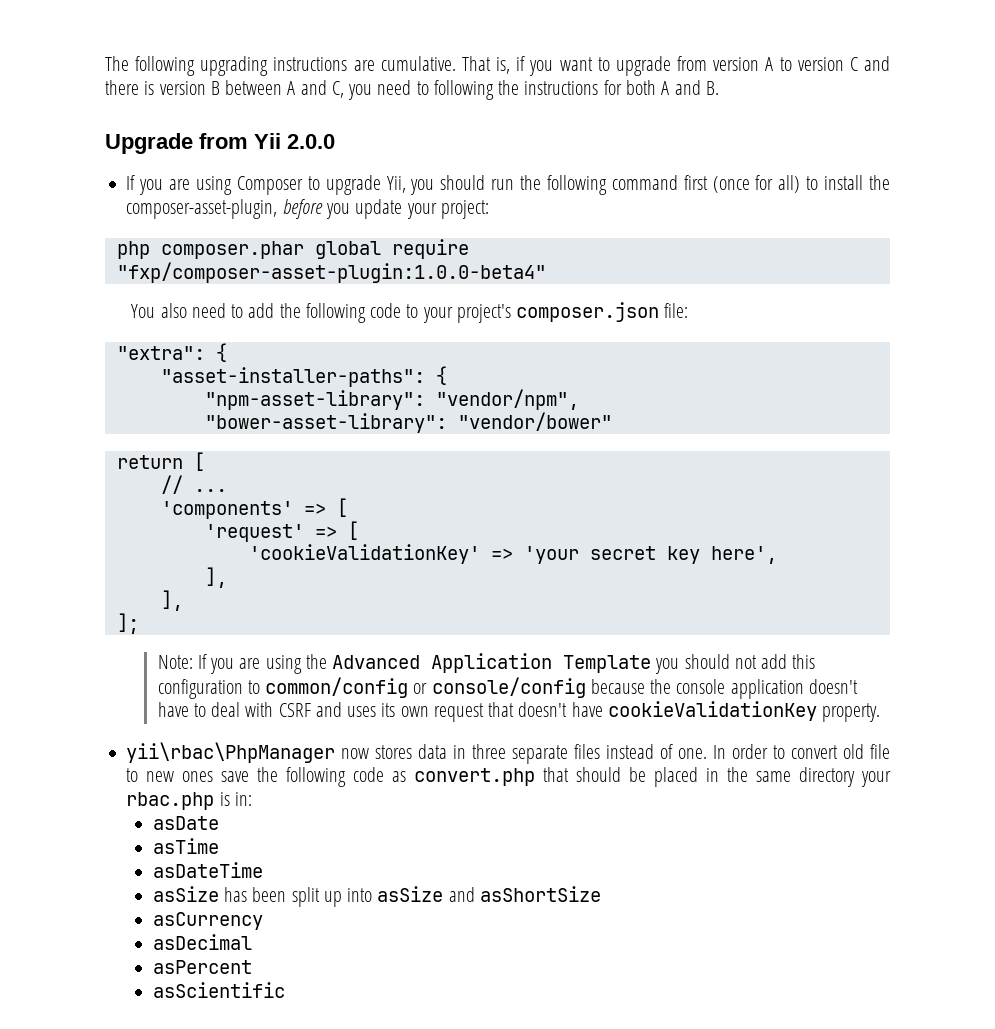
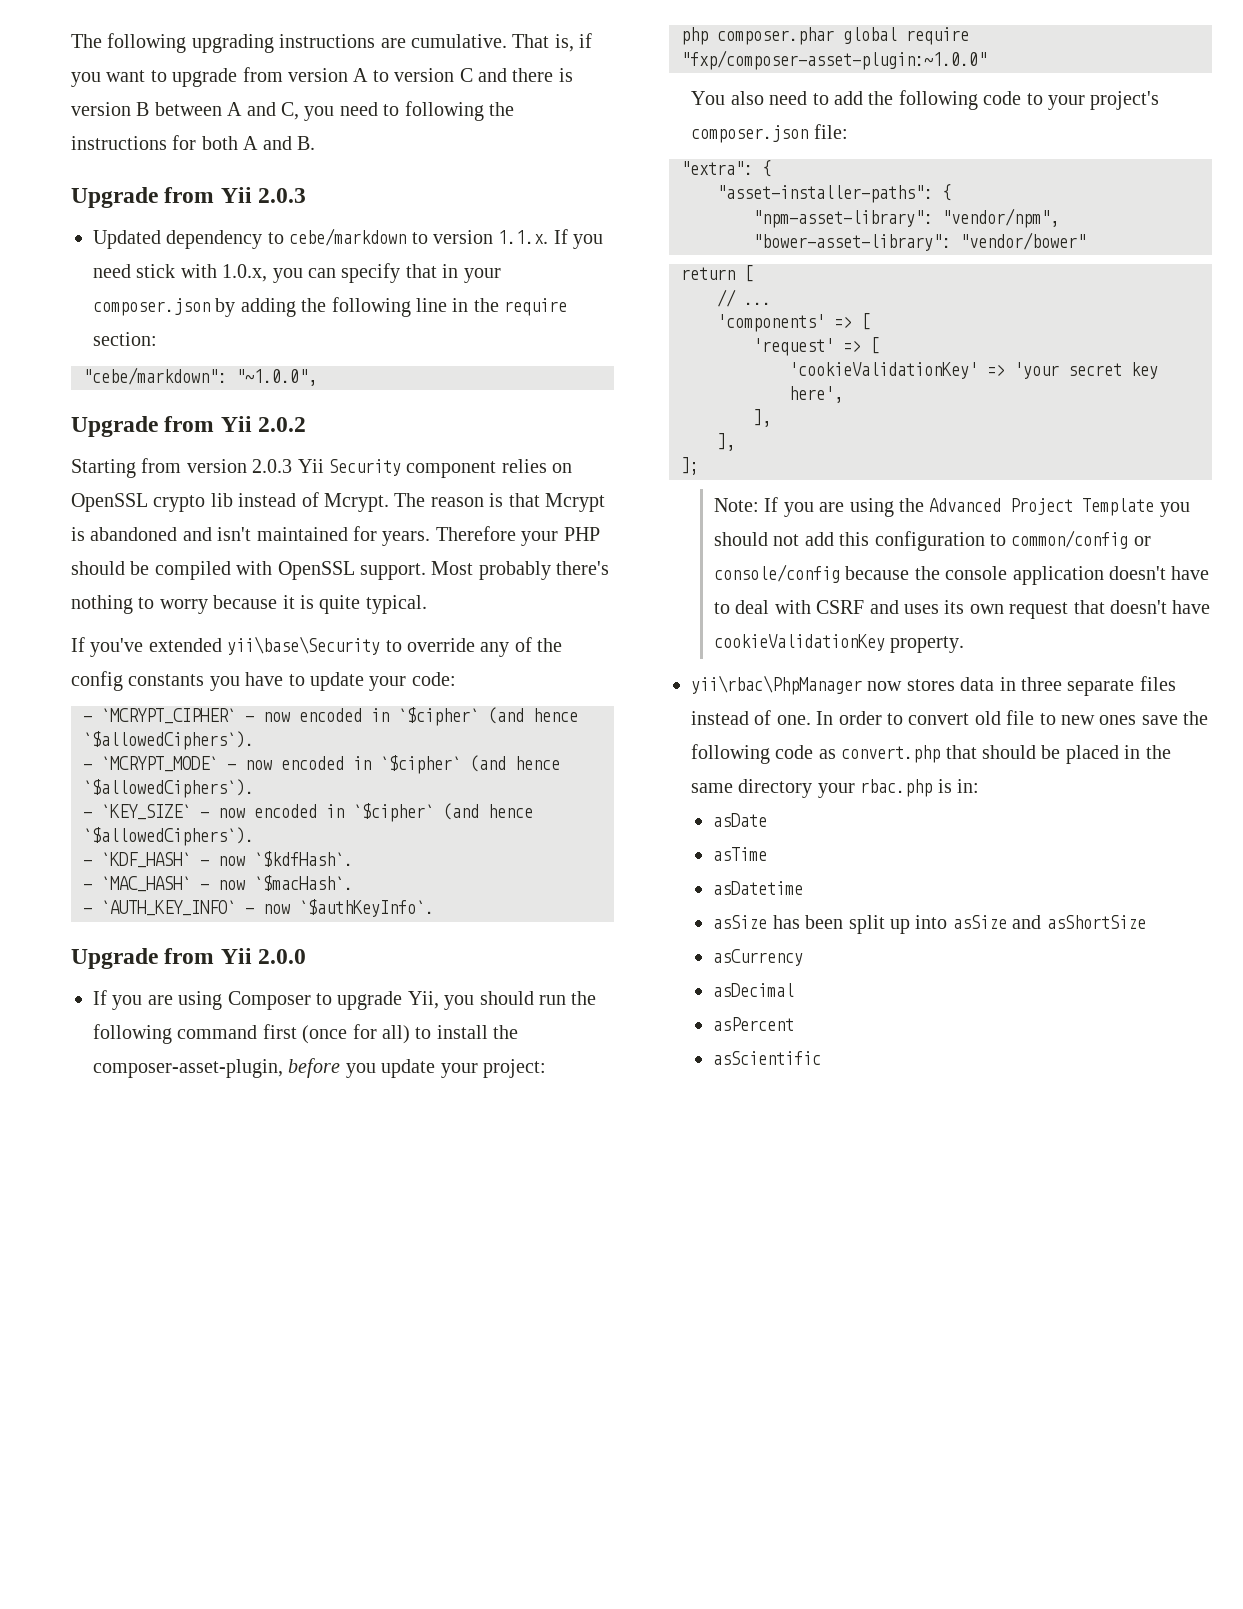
(719, 88) none -> [71,187,307,208] [93,228,604,249] [93,263,501,283] [93,297,568,317] [93,332,157,346] [83,367,317,386] [71,416,307,437] [71,458,573,478] [71,492,605,512] [71,526,600,546] [71,561,610,580] [71,595,427,614] [71,636,563,657] [71,671,456,691] [83,707,578,726] [83,731,254,750] [83,755,560,774] [83,779,254,798] [83,803,533,822] [83,827,254,846] [83,851,353,868] [83,875,353,892] [83,899,434,917] // Upgrade from Yii 2.0.3 // Updated dependency to cebe/markdown to version 1.1.x. If you need stick with 1.0.x, you can specify that in your composer.json by adding the following line in the require section: // "cebe/markdown": "~1.0.0", // Upgrade from Yii 2.0.2 // Starting from version 2.0.3 Yii Security component relies on OpenSSL crypto lib instead of Mcrypt. The reason is that Mcrypt is abandoned and isn't maintained for years. Therefore your PHP should be compiled with OpenSSL support. Most probably there's nothing to worry because it is quite typical. // If you've extended yii\base\Security to override any of the config constants you have to update your code: // - `MCRYPT_CIPHER` — now encoded in `$cipher` (and hence `$allowedCiphers`). // - `MCRYPT_MODE` — now encoded in `$cipher` (and hence `$allowedCiphers`). // - `KEY_SIZE` — now encoded in `$cipher` (and hence `$allowedCiphers`). // - `KDF_HASH` — now `$kdfHash`. // - `MAC_HASH` — now `$macHash`. // - `AUTH_KEY_INFO` — now `$authKeyInfo`.
[116,262,546,283] "fxp/composer-asset-plugin:1.0.0-beta4" -> [681,50,987,70] "fxp/composer-asset-plugin:~1.0.0"
[431,653,553,673] Application -> [1010,498,1074,515] Project
[152,862,263,878] asDateTime -> [713,881,804,895] asDatetime

